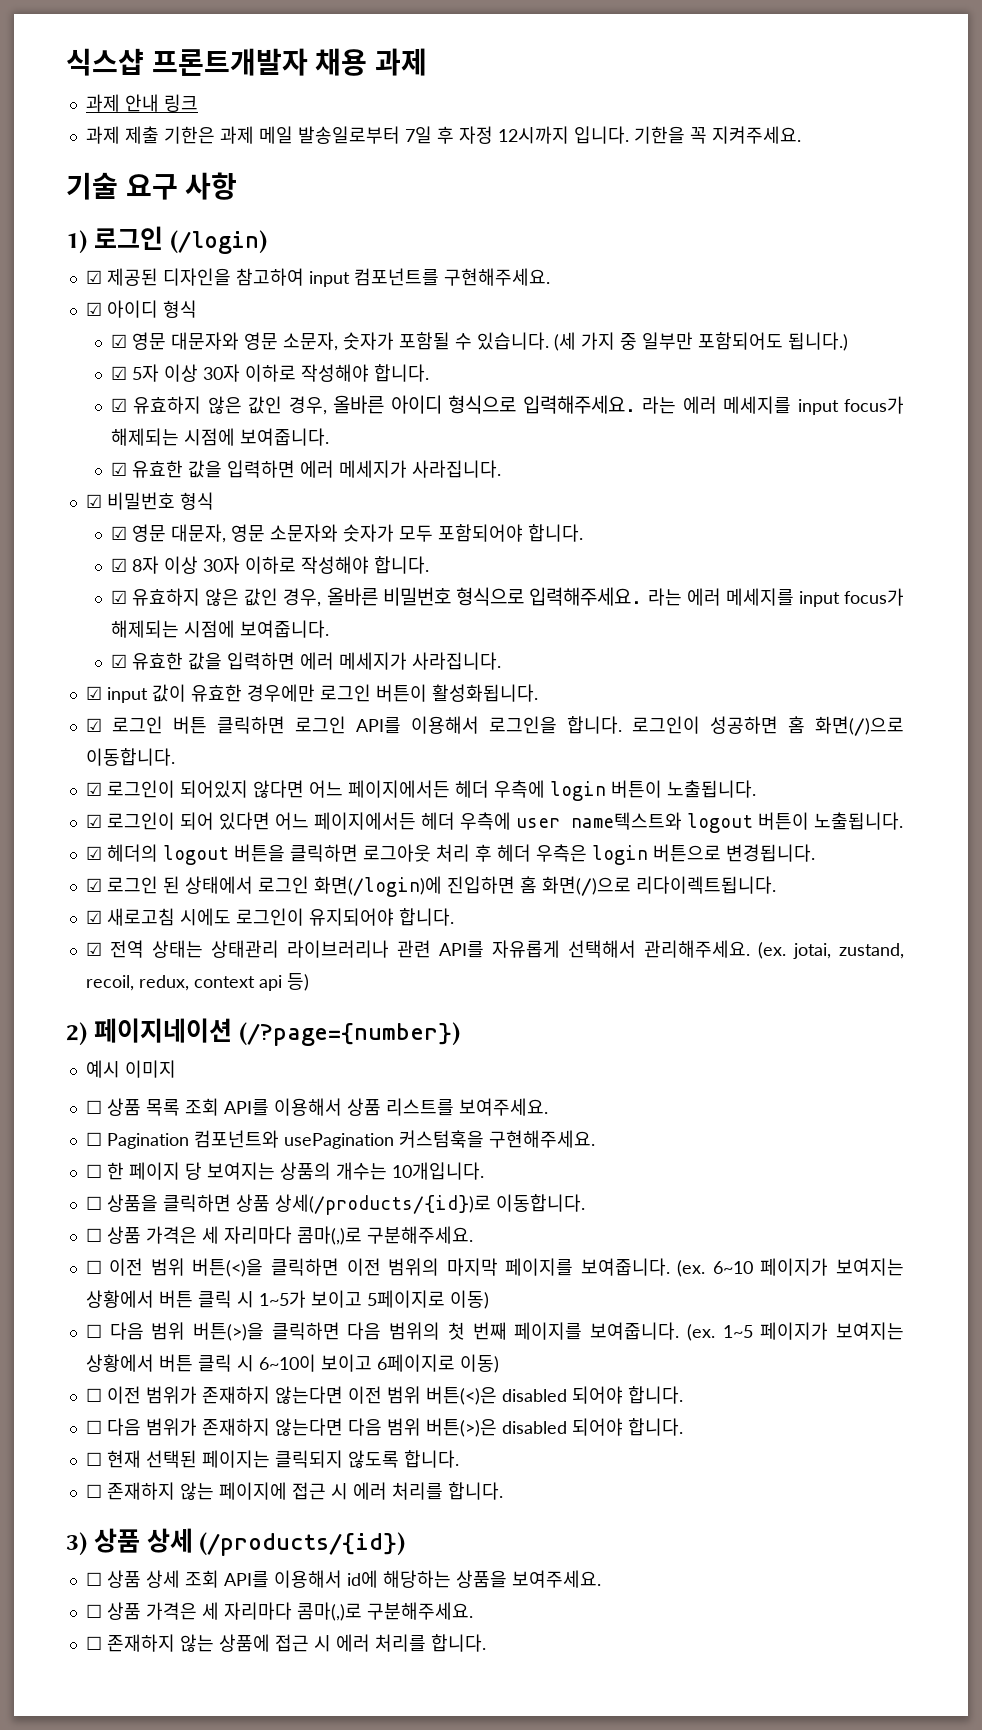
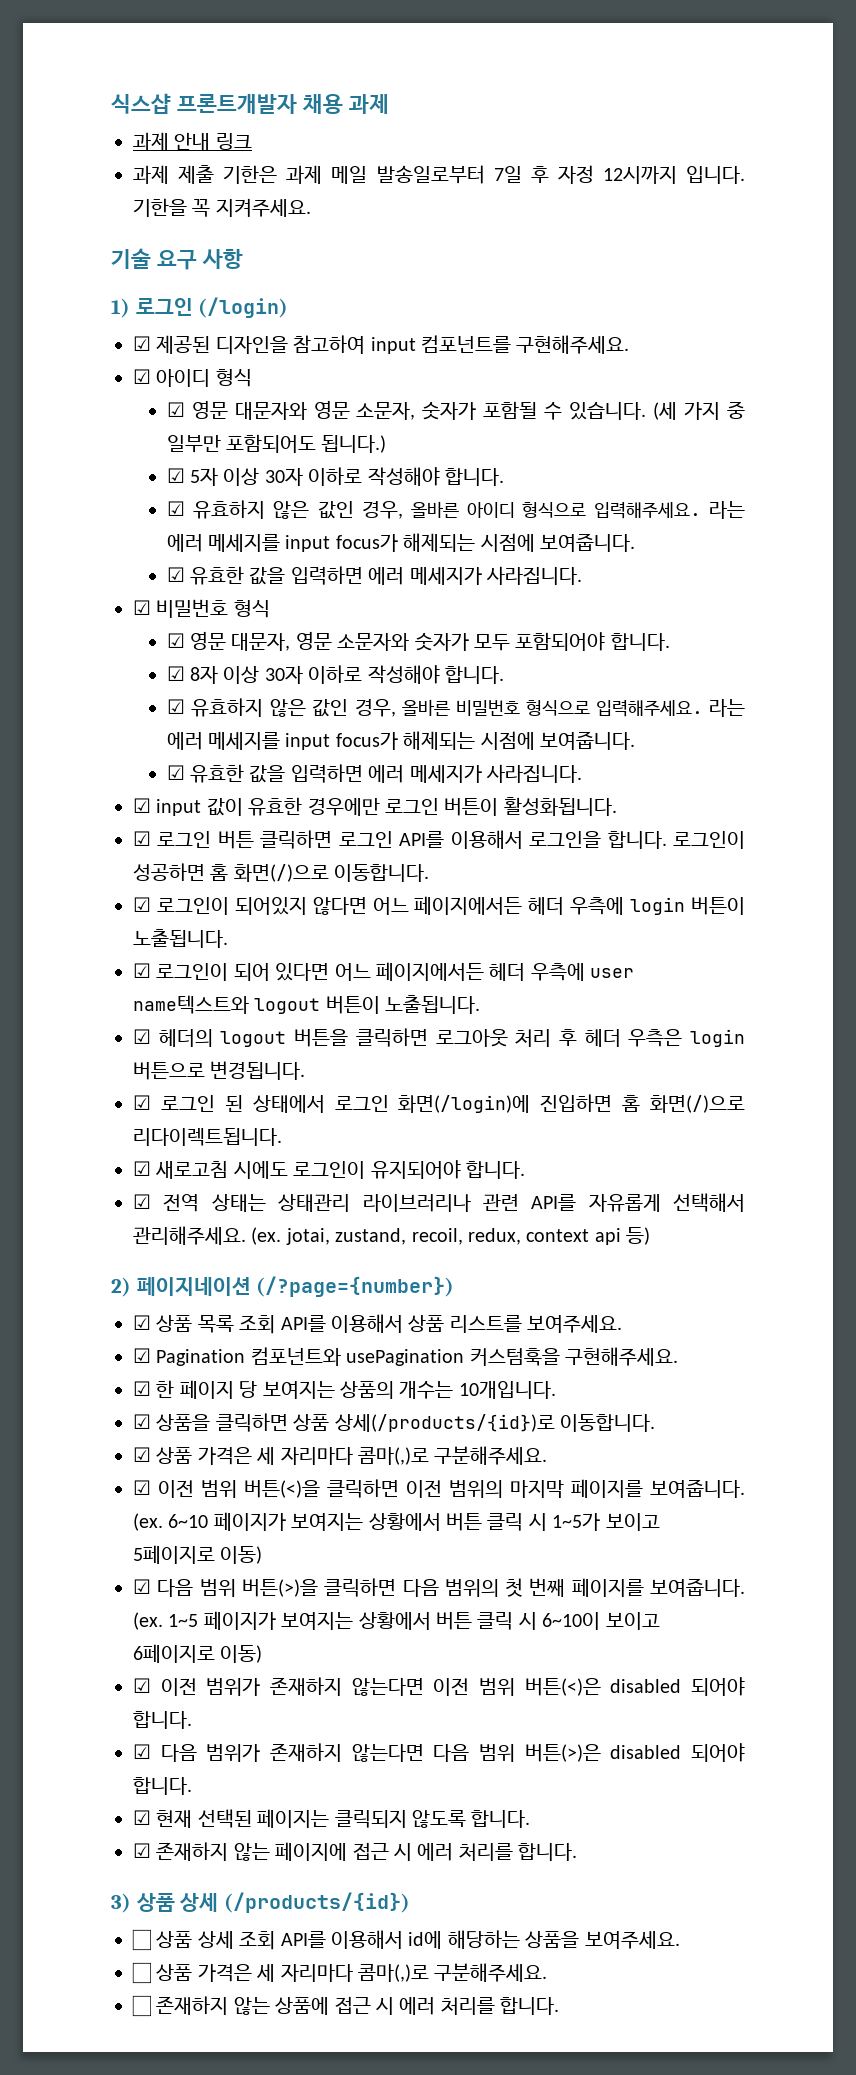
[85,1060,176,1078] [85,1100,102,1114] 예시 이미지 // ☐ -> [133,1315,151,1330] ☑
[85,1132,102,1146] ☐ -> [133,1348,151,1363] ☑
[85,1164,102,1178] ☐ -> [133,1381,151,1396] ☑
[85,1196,102,1210] ☐ -> [133,1414,151,1429] ☑
[85,1226,473,1245] [85,1260,102,1274] ☐ 상품 가격은 세 자리마다 콤마(,)로 구분해주세요. // ☐ -> [133,1446,548,1465] [133,1480,151,1495] ☑ 상품 가격은 세 자리마다 콤마(,)로 구분해주세요. // ☑
[85,1324,102,1338] ☐ -> [133,1579,151,1594] ☑
[85,1388,102,1402] ☐ -> [133,1678,151,1693] ☑
[85,1420,102,1434] ☐ -> [133,1744,151,1759] ☑
[85,1452,102,1466] ☐ -> [133,1810,151,1825] ☑
[85,1484,102,1498] ☐ -> [133,1843,151,1858] ☑

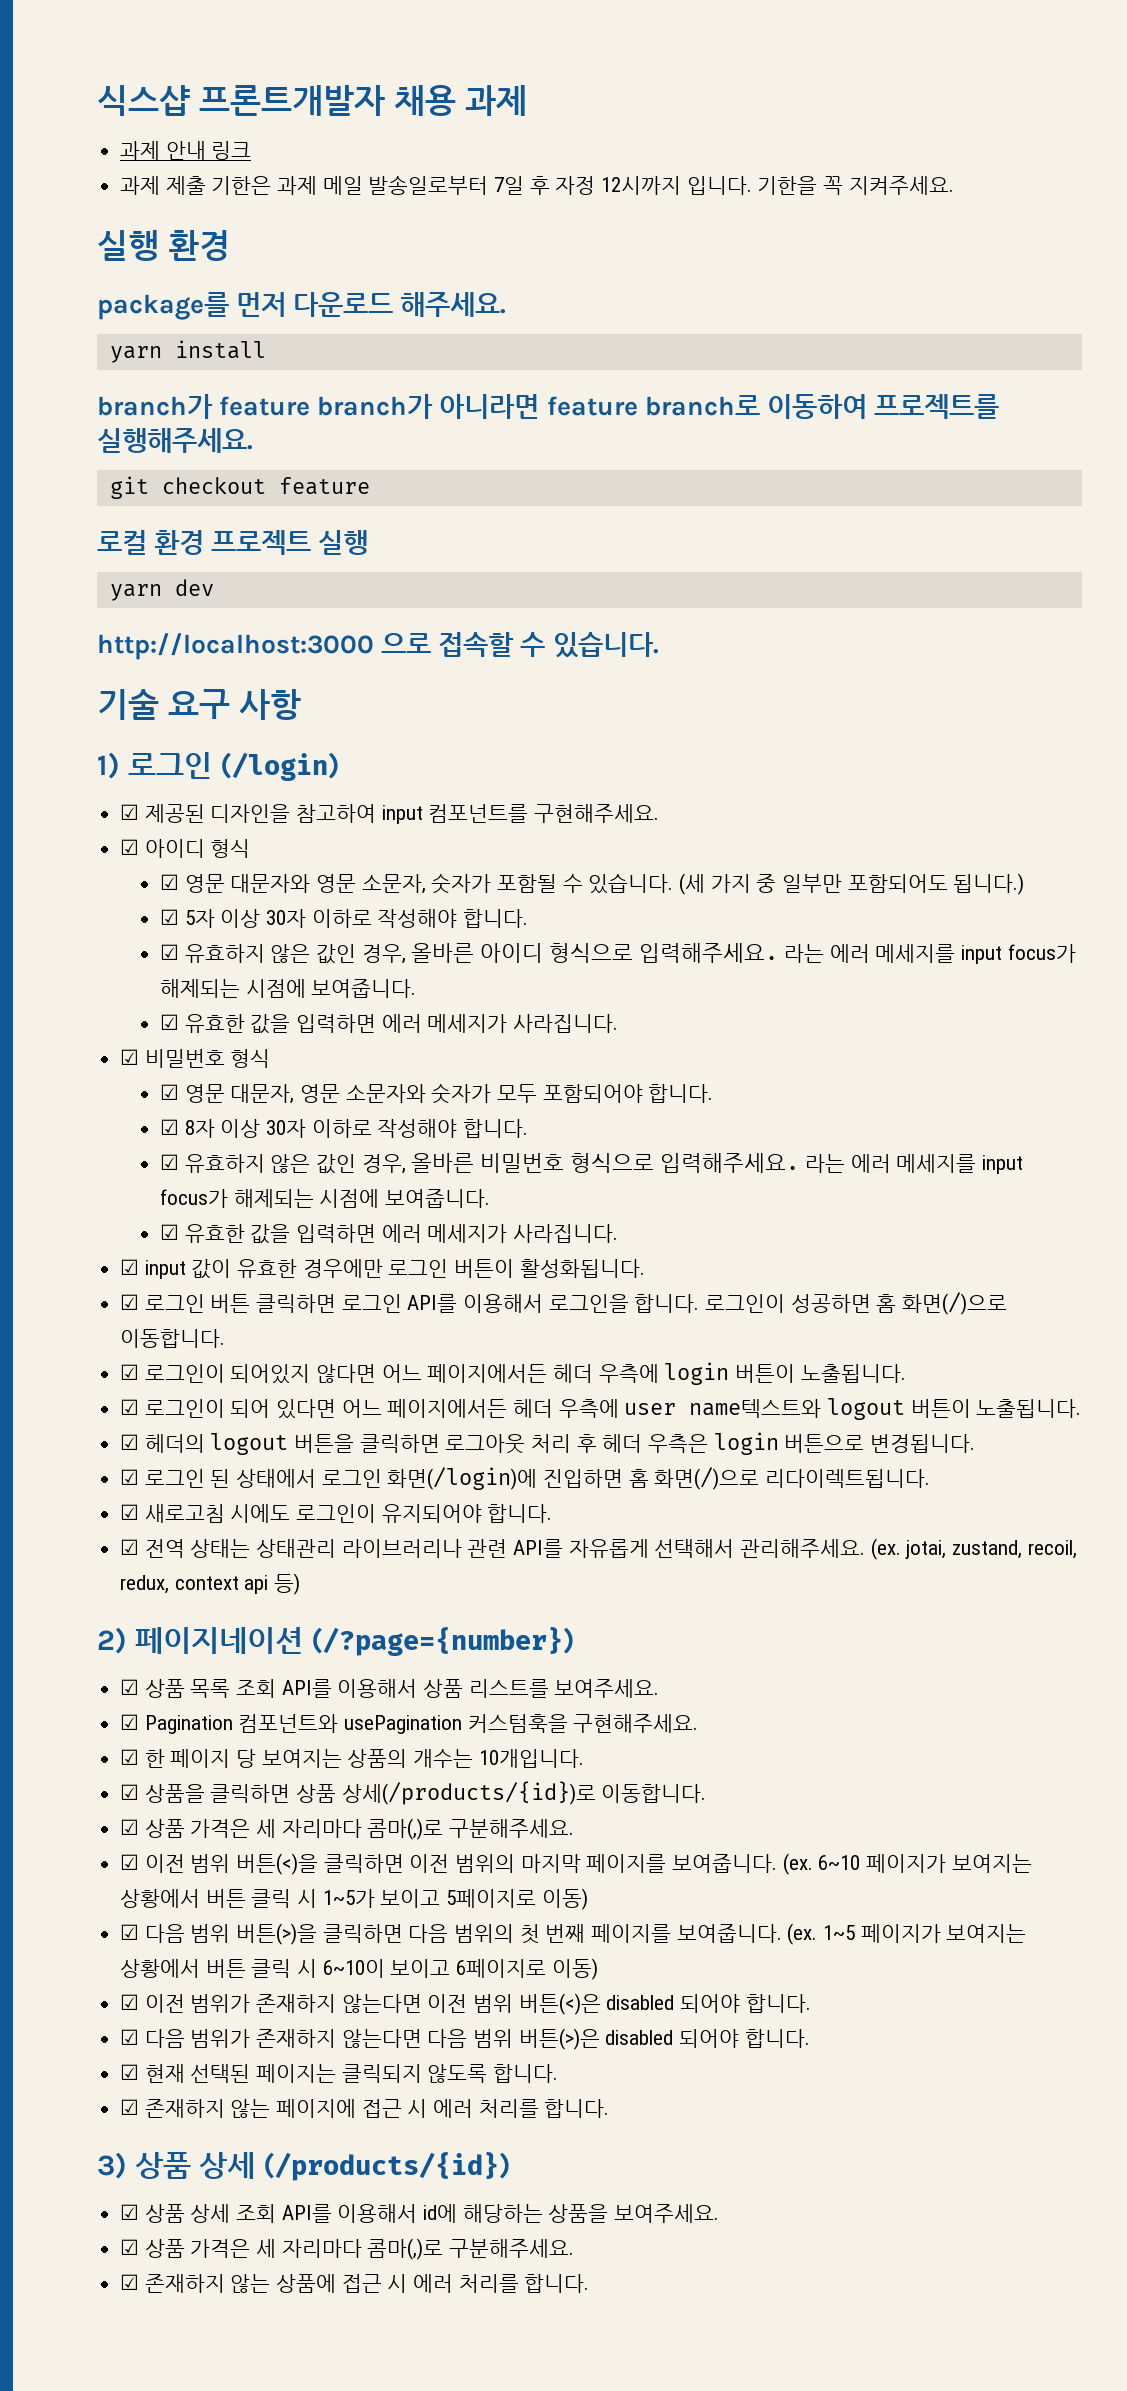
(311, 207) none -> [97,230,230,261] [97,292,507,320] [109,340,266,363] [97,394,1000,419] [97,428,253,453] [109,476,370,499] [97,530,369,555] [109,579,214,601] [97,632,659,660] // 실행 환경 // package를 먼저 다운로드 해주세요. // yarn install // branch가 feature branch가 아니라면 feature branch로 이동하여 프로젝트를 실행해주세요. // git checkout feature // 로컬 환경 프로젝트 실행 // yarn dev // http://localhost:3000 으로 접속할 수 있습니다.
[132,1929,151,1951] ☐ -> [120,2204,140,2220] ☑
[132,1962,548,1984] [132,1995,151,2017] ☐ 상품 가격은 세 자리마다 콤마(,)로 구분해주세요. // ☐ -> [120,2238,575,2260] [120,2274,140,2290] ☑ 상품 가격은 세 자리마다 콤마(,)로 구분해주세요. // ☑

